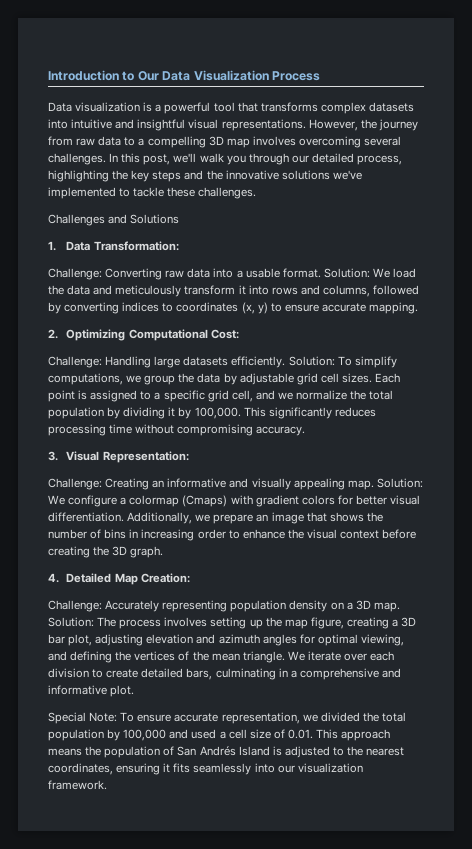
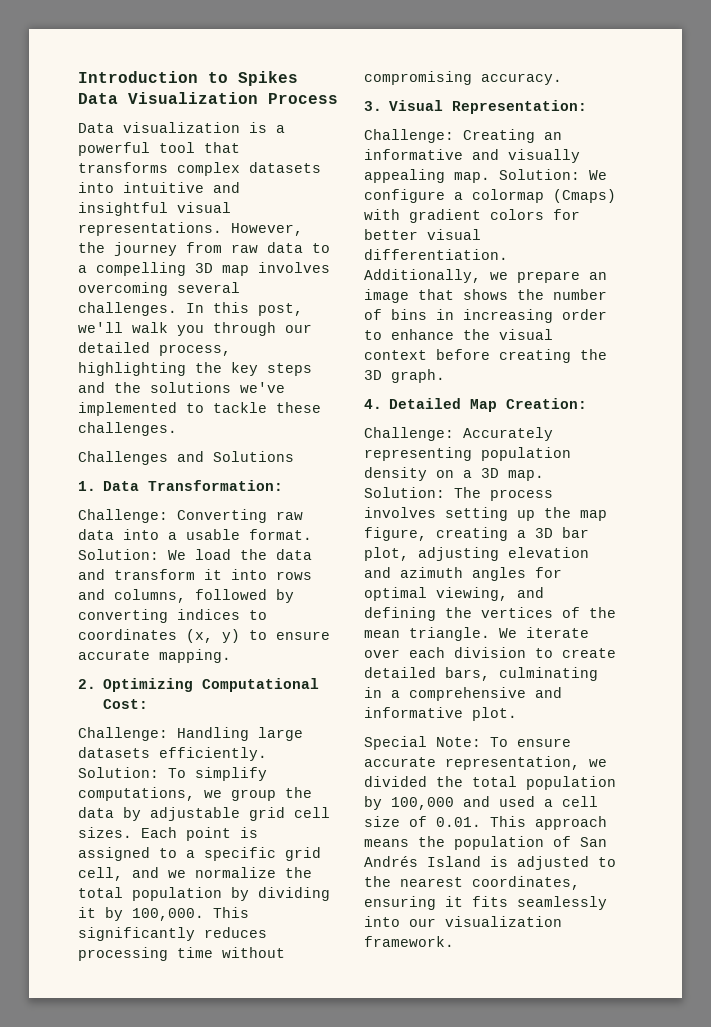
[137,71,159,81] Our -> [238,71,298,86] Spikes
[225,170,279,180] innovative -> (141, 387) none
[115,285,182,297] meticulously -> (105, 574) none

